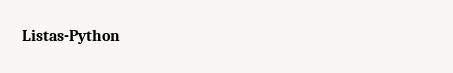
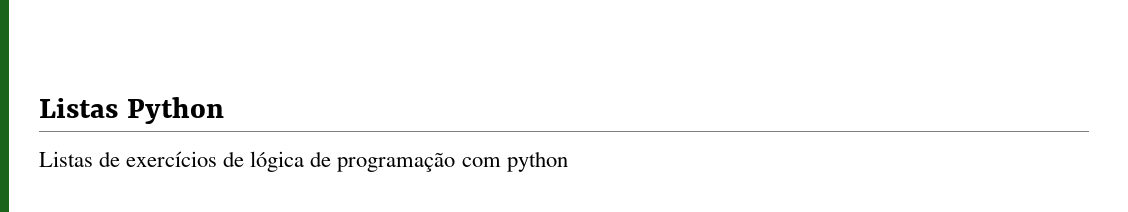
[22,29,120,44] Listas-Python -> [39,97,224,124] [39,151,568,172] Listas Python // Listas de exercícios de lógica de programação com python

